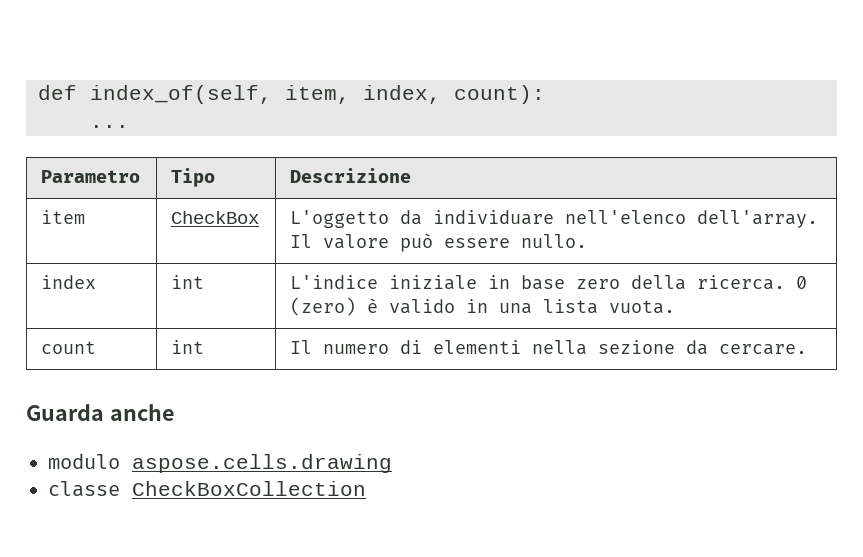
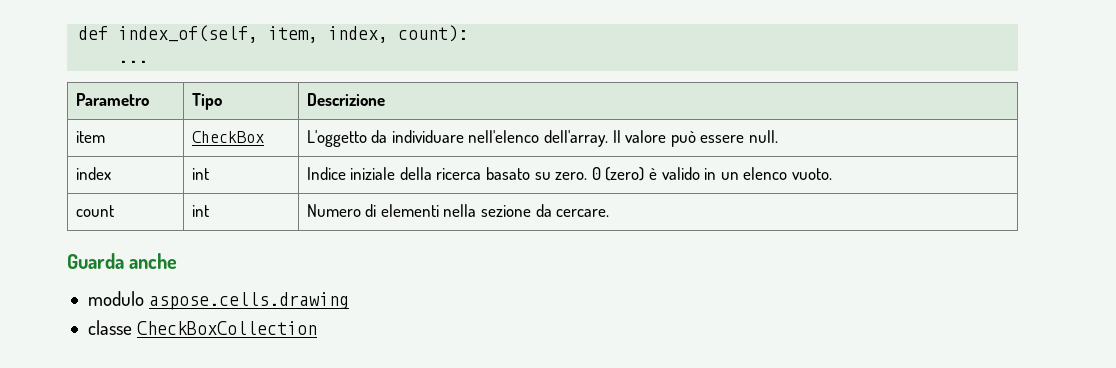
[521,234,588,248] nullo. -> [748,130,778,143] null.
[290,275,786,290] L'indice iniziale in base zero della ricerca. -> [306,167,588,180] Indice iniziale della ricerca basato su zero.
[499,299,676,314] una lista vuota. -> [720,167,832,180] un elenco vuoto.
[290,340,390,354] Il numero -> [306,204,361,217] Numero

